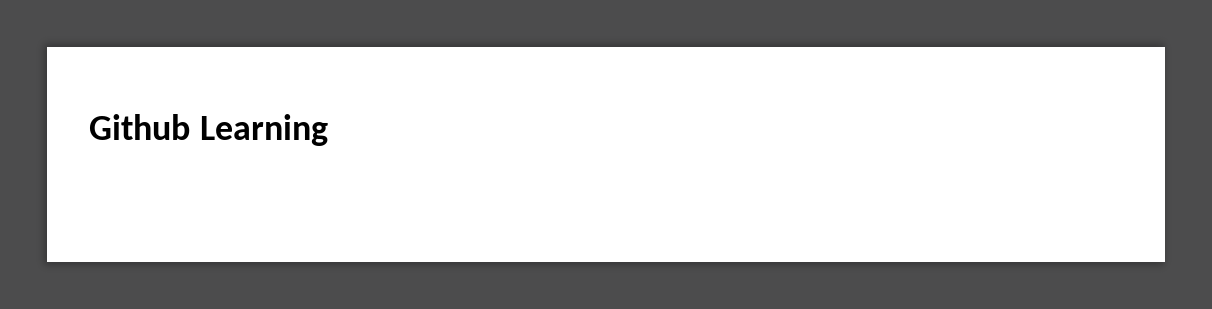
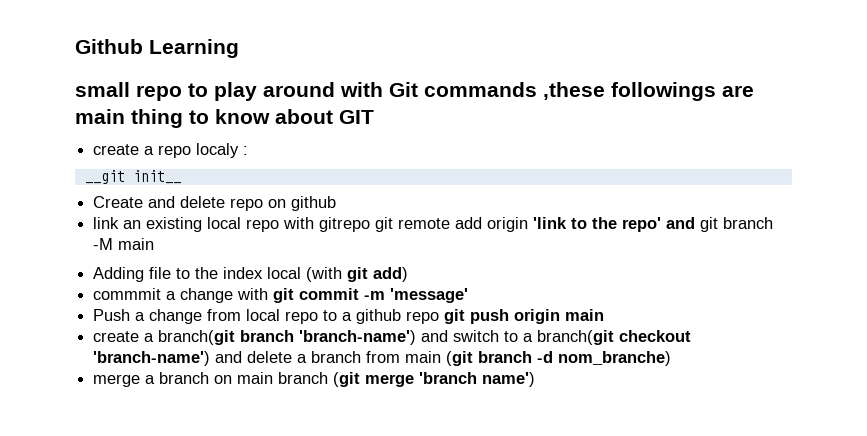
(328, 130) none -> [75,82,754,101] [75,109,374,128] [93,143,249,158] [84,170,181,184] [93,196,337,211] [93,217,774,232] [93,238,155,250] [93,267,409,282] [93,288,469,303] [93,309,605,324] [93,330,692,345] [93,351,672,366] [93,372,536,387] // small repo to play around with Git commands ,these followings are main thing to know about GIT // create a repo localy : // __git init__ // Create and delete repo on github // link an existing local repo with gitrepo git remote add origin 'link to the repo' and git branch -M main // Adding file to the index local (with git add) // commmit a change with git commit -m 'message' // Push a change from local repo to a github repo git push origin main // create a branch(git branch 'branch-name') and switch to a branch(git checkout 'branch-name') and delete a branch from main (git branch -d nom_branche) // merge a branch on main branch (git merge 'branch name')

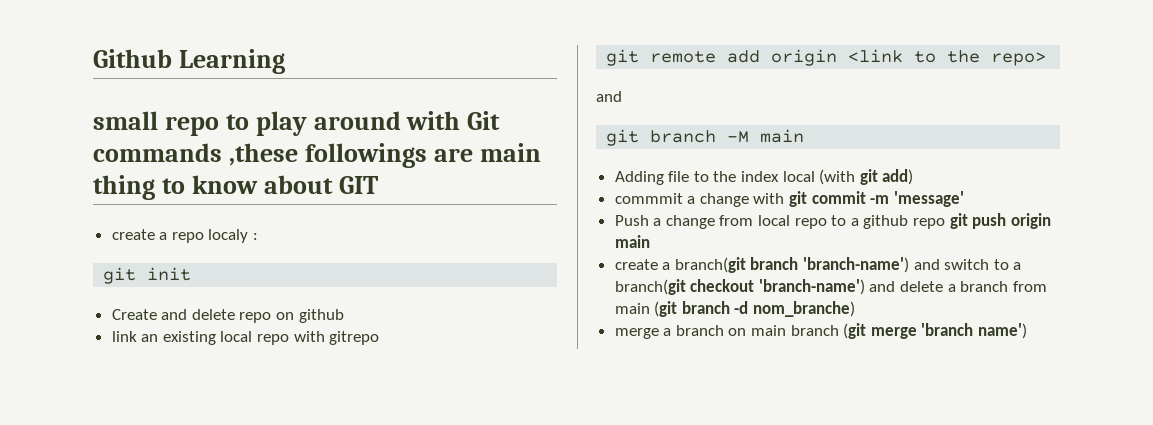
[84,170,181,184] __git init__ -> [103,267,192,284] git init
(371, 224) none -> (380, 338) //
[533,217,696,232] 'link to the repo' and -> [848,49,1047,66] [596,91,622,102] <link to the repo> // and //

